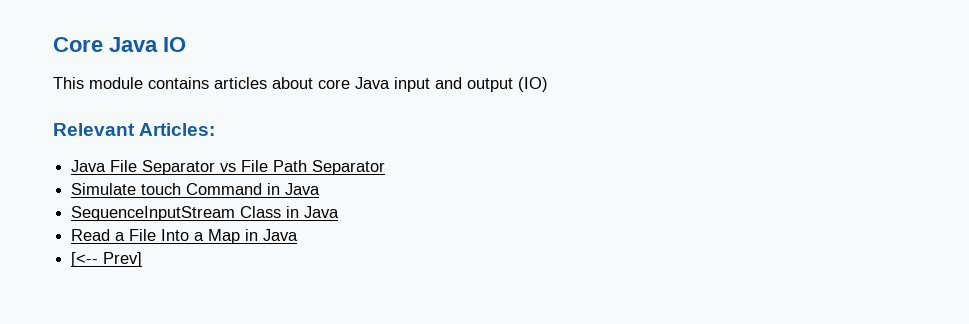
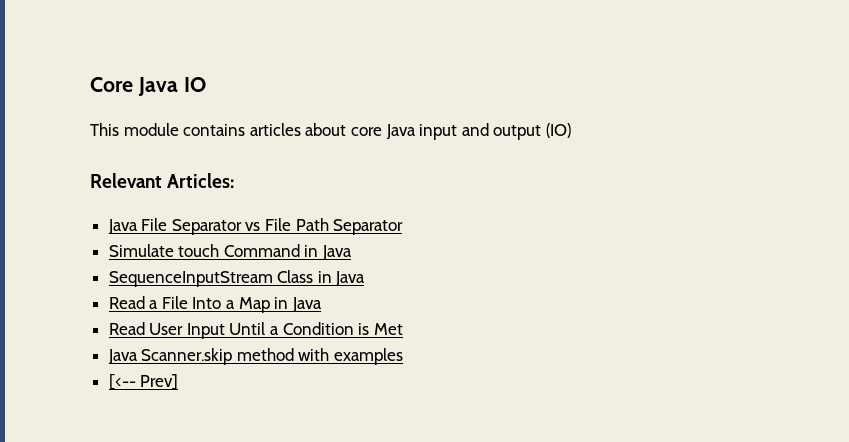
(299, 235) none -> [108,322,403,339] [107,348,404,365] // Read User Input Until a Condition is Met // Java Scanner.skip method with examples

